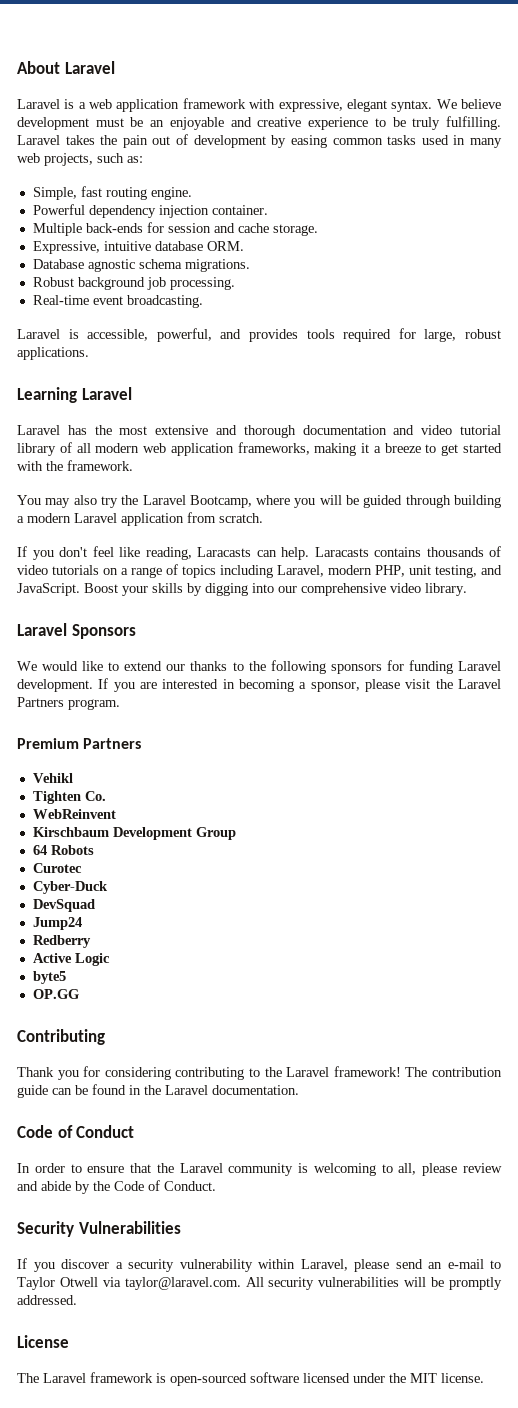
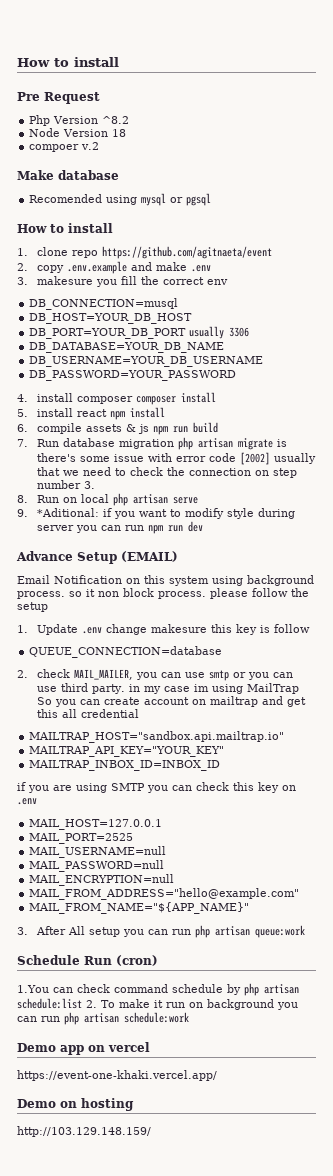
[17,61,115,74] [17,98,502,112] [17,116,502,130] [17,134,503,148] [17,153,143,166] [32,186,192,200] [32,204,268,218] [32,222,318,236] [32,241,244,254] [32,259,250,272] [32,277,235,290] [32,295,203,308] [17,328,502,342] [17,347,89,360] [17,387,132,403] [17,425,502,438] [17,442,503,456] [17,460,133,471] [17,495,502,508] [17,512,263,526] [17,546,501,560] [17,564,502,578] [17,583,467,596] [17,623,136,639] [17,660,501,674] [17,678,501,692] [17,697,120,710] [17,738,142,749] [32,773,73,783] [32,791,106,804] [32,809,116,819] [32,827,236,840] [32,845,94,855] [32,863,82,873] [32,881,108,894] [32,899,95,912] [32,917,82,930] [32,935,91,948] [32,953,110,966] [32,971,66,984] [32,989,79,999] [17,1029,105,1045] [17,1066,503,1080] [17,1084,299,1098] [17,1125,135,1138] [17,1163,503,1176] [17,1180,216,1194] [17,1221,181,1237] [17,1258,501,1272] [17,1277,503,1290] [17,1295,77,1305] [17,1335,69,1348] [17,1372,484,1386] About Laravel // Laravel is a web application framework with expressive, elegant syntax. We believe development must be an enjoyable and creative experience to be truly fulfilling. Laravel takes the pain out of development by easing common tasks used in many web projects, such as: // Simple, fast routing engine. // Powerful dependency injection container. // Multiple back-ends for session and cache storage. // Expressive, intuitive database ORM. // Database agnostic schema migrations. // Robust background job processing. // Real-time event broadcasting. // Laravel is accessible, powerful, and provides tools required for large, robust applications. // Learning Laravel // Laravel has the most extensive and thorough documentation and video tutorial library of all modern web application frameworks, making it a breeze to get started with the framework. // You may also try the Laravel Bootcamp, where you will be guided through building a modern Laravel application from scratch. // If you don't feel like reading, Laracasts can help. Laracasts contains thousands of video tutorials on a range of topics including Laravel, modern PHP, unit testing, and JavaScript. Boost your skills by digging into our comprehensive video library. // Laravel Sponsors // We would like to extend our thanks to the following sponsors for funding Laravel development. If you are interested in becoming a sponsor, please visit the Laravel Partners program. // Premium Partners // Vehikl // Tighten Co. // WebReinvent // Kirschbaum Development Group // 64 Robots // Curotec // Cyber-Duck // DevSquad // Jump24 // Redberry // Active Logic // byte5 // OP.GG // Contributing // Thank you for considering contributing to the Laravel framework! The contribution guide can be found in the Laravel documentation. // Code of Conduct // In order to ensure that the Laravel community is welcoming to all, please review and abide by the Code of Conduct. // Security Vulnerabilities // If you discover a security vulnerability within Laravel, please send an e-mail to Taylor Otwell via taylor@laravel.com. All security vulnerabilities will be promptly addressed. // License // The Laravel framework is open-sourced software licensed under the MIT license. -> [17,57,119,67] [17,92,100,104] [29,115,130,126] [29,128,127,137] [29,142,100,152] [17,170,119,180] [29,193,212,206] [17,223,113,233] [17,246,272,259] [17,261,211,274] [17,276,228,287] [29,298,179,310] [29,313,193,324] [29,326,250,339] [29,342,225,353] [29,356,264,367] [29,370,237,381] [17,392,216,405] [17,407,165,420] [17,422,218,435] [17,437,287,450] [36,452,316,465] [36,467,297,478] [36,480,95,489] [17,493,198,506] [17,508,295,519] [36,521,203,534] [16,551,178,564] [17,575,314,586] [17,588,309,599] [17,602,48,612] [17,624,310,635] [29,646,223,658] [17,669,293,681] [36,683,299,694] [36,696,306,707] [36,709,139,718] [29,731,285,743] [29,746,225,757] [29,760,221,771] [17,782,296,793] [17,798,37,805] [29,819,163,830] [29,833,134,844] [29,846,167,858] [29,860,165,872] [29,874,175,886] [29,888,300,900] [29,902,250,914] [17,925,305,938] [17,955,158,966] [17,983,299,996] [17,998,298,1010] [17,1012,189,1025] [17,1042,150,1055] [17,1070,217,1081] [17,1098,134,1111] [17,1126,151,1137] How to install // Pre Request // Php Version ^8.2 // Node Version 18 // compoer v.2 // Make database // Recomended using mysql or pgsql // How to install // 1. clone repo https://github.com/agitnaeta/event // 2. copy .env.example and make .env // 3. makesure you fill the correct env // DB_CONNECTION=musql // DB_HOST=YOUR_DB_HOST // DB_PORT=YOUR_DB_PORT usually 3306 // DB_DATABASE=YOUR_DB_NAME // DB_USERNAME=YOUR_DB_USERNAME // DB_PASSWORD=YOUR_PASSWORD // 4. install composer composer install // 5. install react npm install // 6. compile assets & js npm run build // 7. Run database migration php artisan migrate is there's some issue with error code [2002] usually that we need to check the connection on step number 3. // 8. Run on local php artisan serve // 9. *Aditional: if you want to modify style during server you can run npm run dev // Advance Setup (EMAIL) // Email Notification on this system using background process. so it non block process. please follow the setup // 1. Update .env change makesure this key is follow // QUEUE_CONNECTION=database // 2. check MAIL_MAILER, you can use smtp or you can use third party. in my case im using MailTrap So you can create account on mailtrap and get this all credential // MAILTRAP_HOST="sandbox.api.mailtrap.io" // MAILTRAP_API_KEY="YOUR_KEY" // MAILTRAP_INBOX_ID=INBOX_ID // if you are using SMTP you can check this key on .env // MAIL_HOST=127.0.0.1 // MAIL_PORT=2525 // MAIL_USERNAME=null // MAIL_PASSWORD=null // MAIL_ENCRYPTION=null // MAIL_FROM_ADDRESS="hello@example.com" // MAIL_FROM_NAME="${APP_NAME}" // 3. After All setup you can run php artisan queue:work // Schedule Run (cron) // 1.You can check command schedule by php artisan schedule:list 2. To make it run on background you can run php artisan schedule:work // Demo app on vercel // https://event-one-khaki.vercel.app/ // Demo on hosting // http://103.129.148.159/

